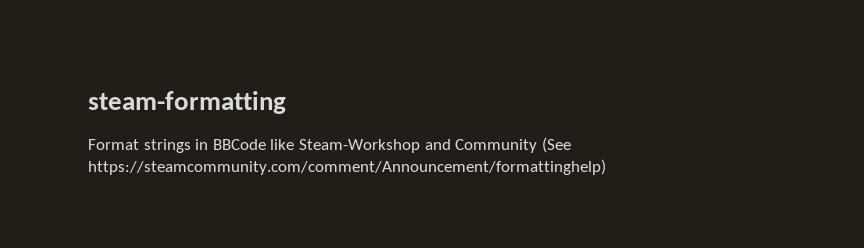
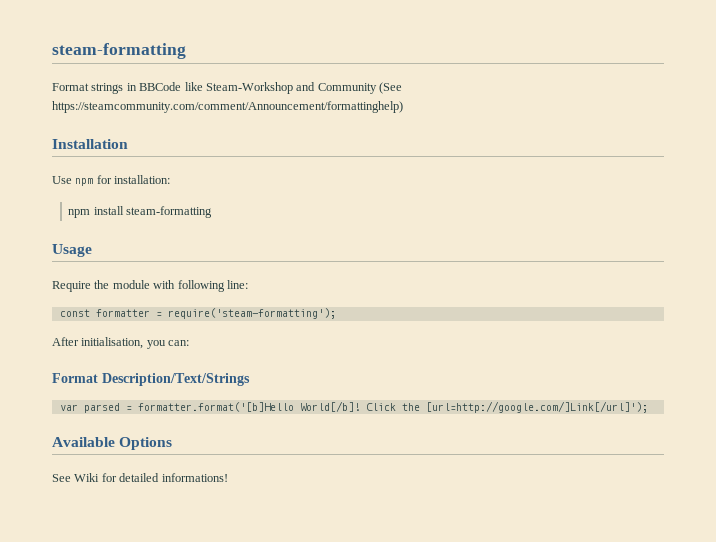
(606, 167) none -> [52,139,128,149] [52,175,171,186] [68,206,213,218] [52,244,92,257] [52,280,248,292] [59,308,336,319] [52,337,190,349] [52,373,250,386] [59,401,648,413] [52,437,173,450] [52,473,228,482] // Installation // Use npm for installation: // npm install steam-formatting // Usage // Require the module with following line: // const formatter = require('steam-formatting'); // After initialisation, you can: // Format Description/Text/Strings // var parsed = formatter.format('[b]Hello World[/b]! Click the [url=http://google.com/]Link[/url]'); // Available Options // See Wiki for detailed informations!

